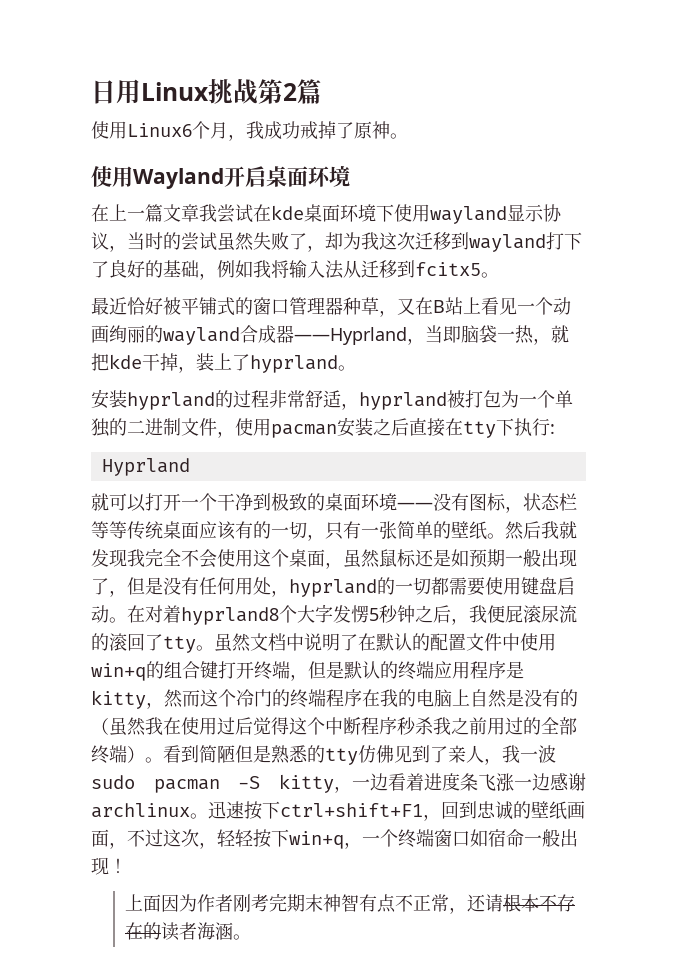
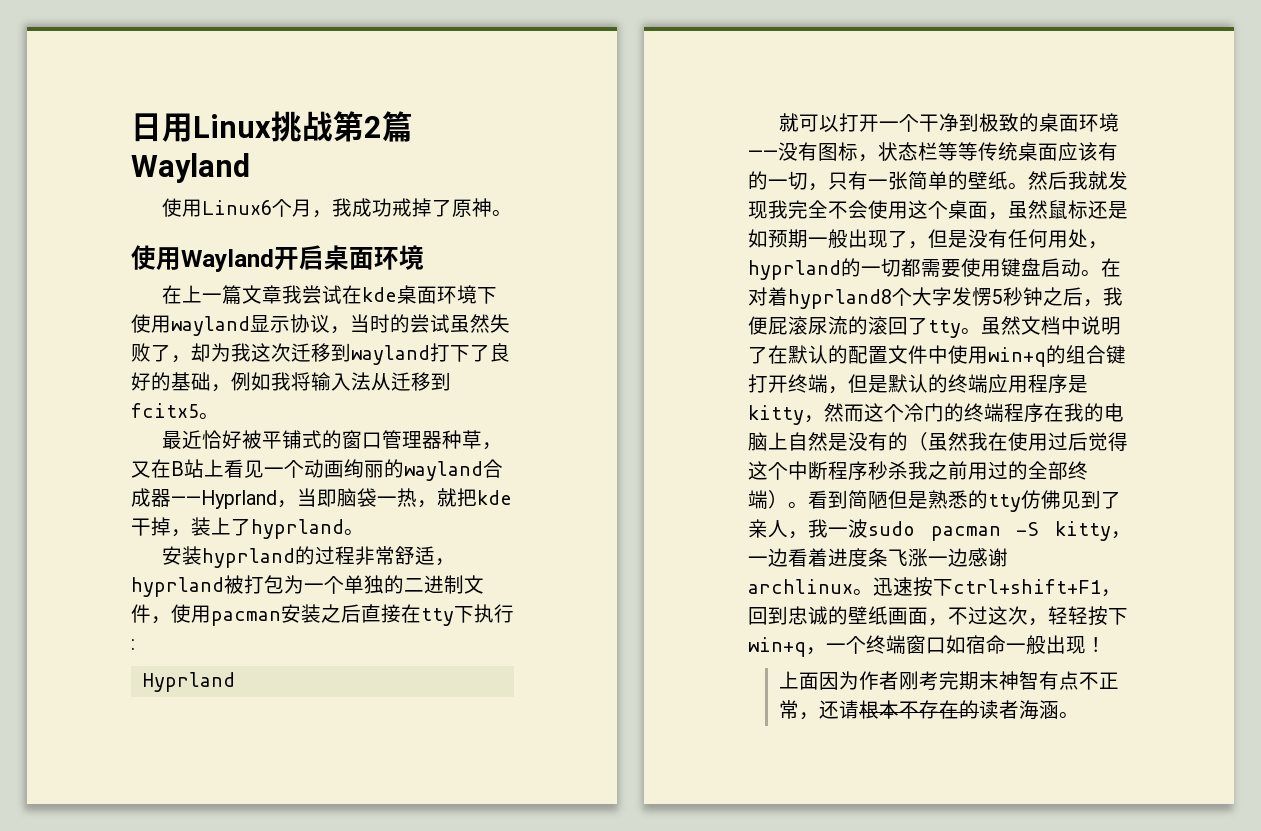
(322, 91) none -> [131,153,250,183] Wayland

